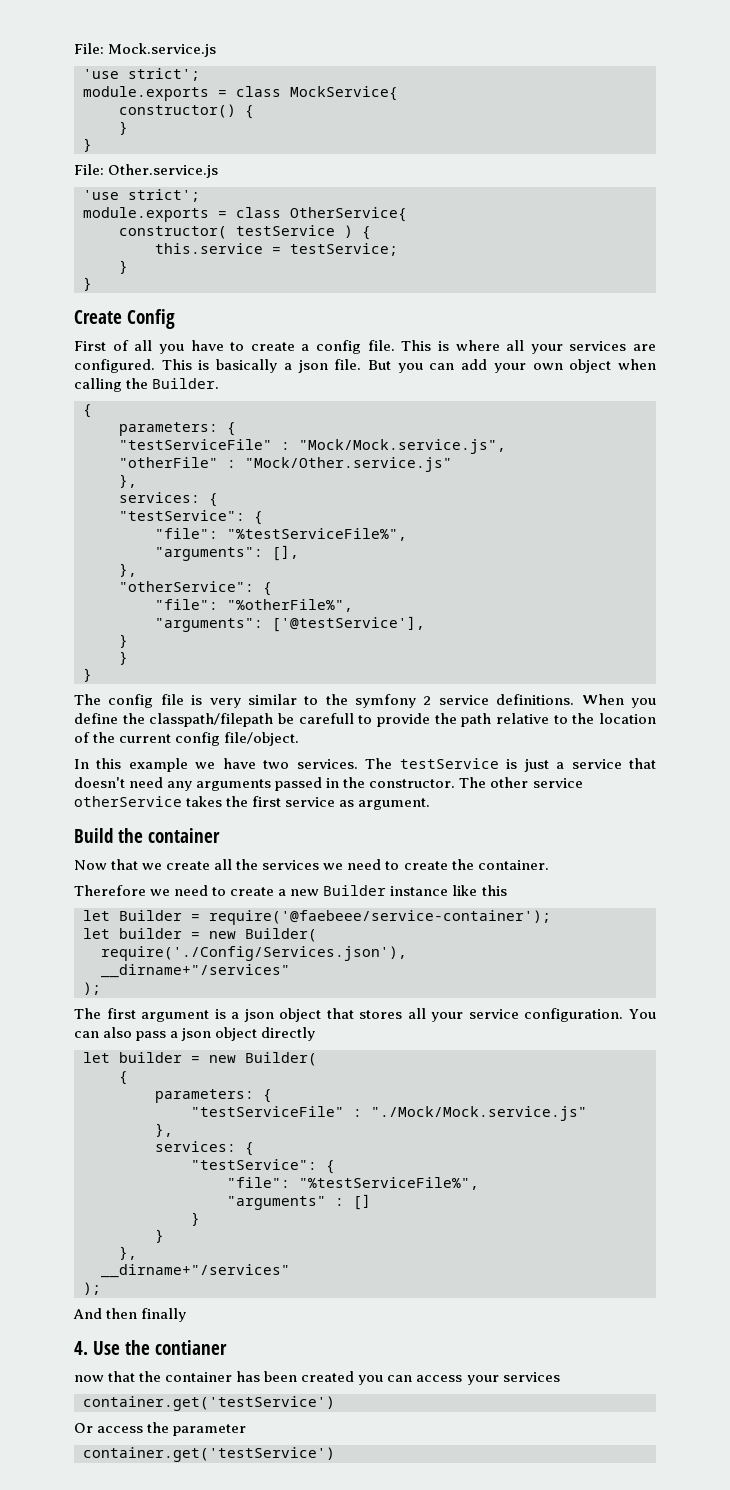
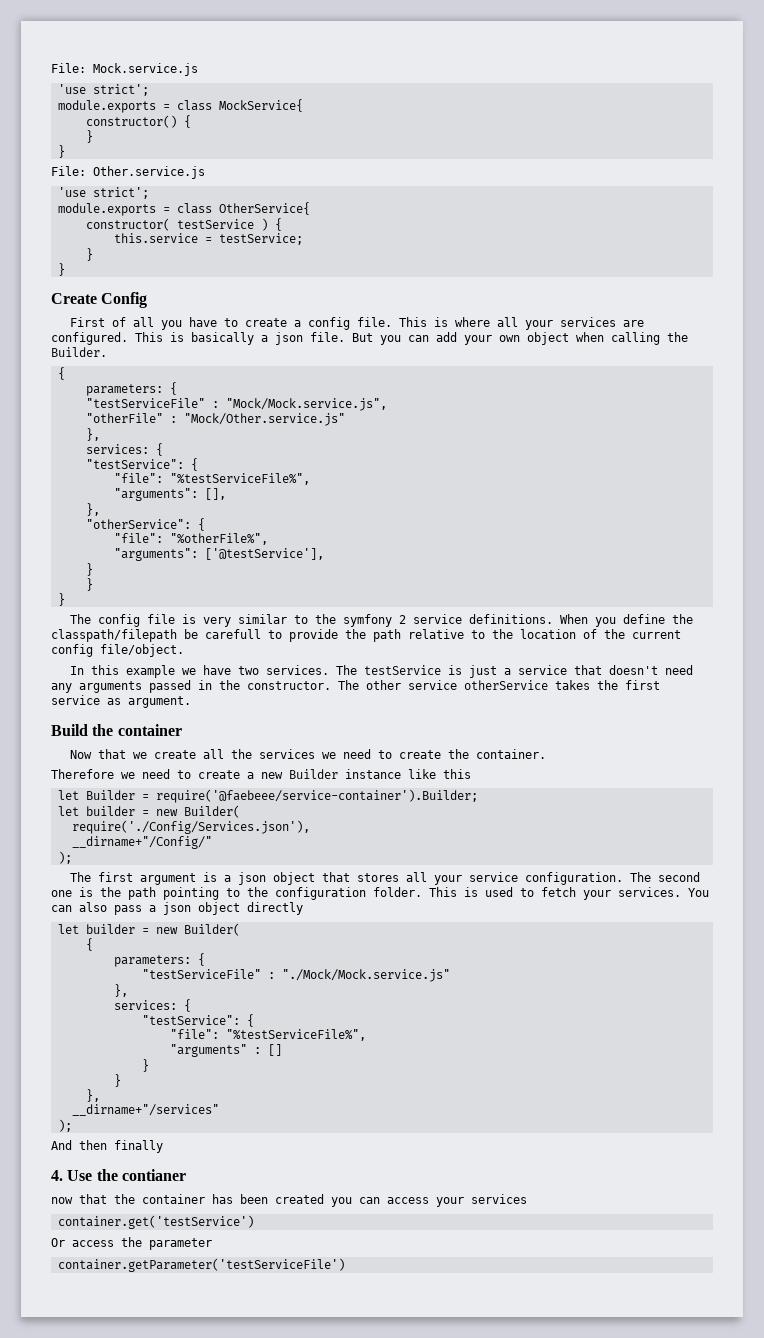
[209,910,551,925] require('@faebeee/service-container'); -> [155,789,478,803] require('@faebeee/service-container').Builder;
[101,964,290,978] __dirname+"/services" -> [71,836,212,849] __dirname+"/Config/"
(624, 1015) none -> [630,872,701,882] [51,887,681,900] The second one is the path pointing to the configuration folder. This is used to fetch your services.
[83,1447,335,1462] container.get('testService') -> [57,1258,345,1272] container.getParameter('testServiceFile')

